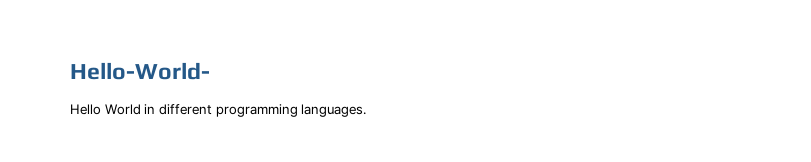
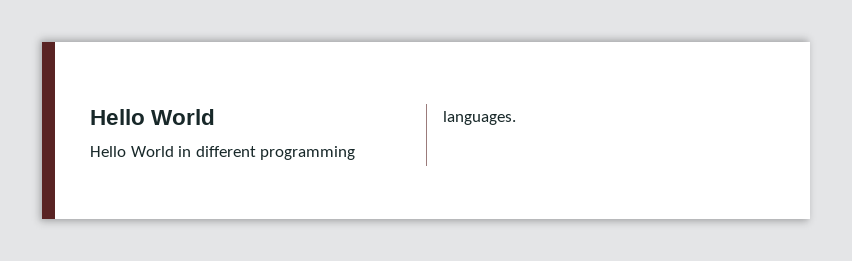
[70,62,210,80] Hello-World- -> [90,109,216,125] Hello World

